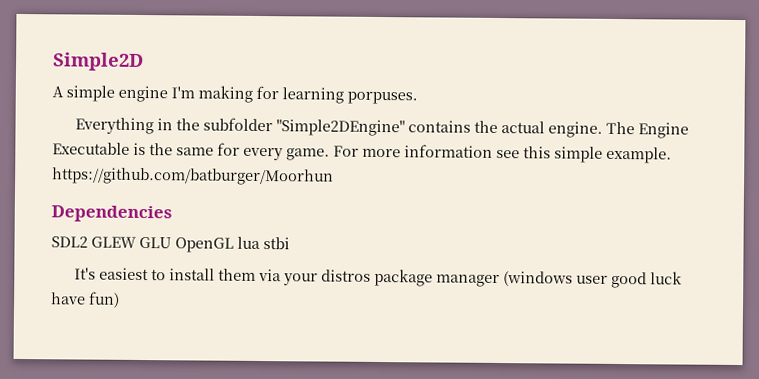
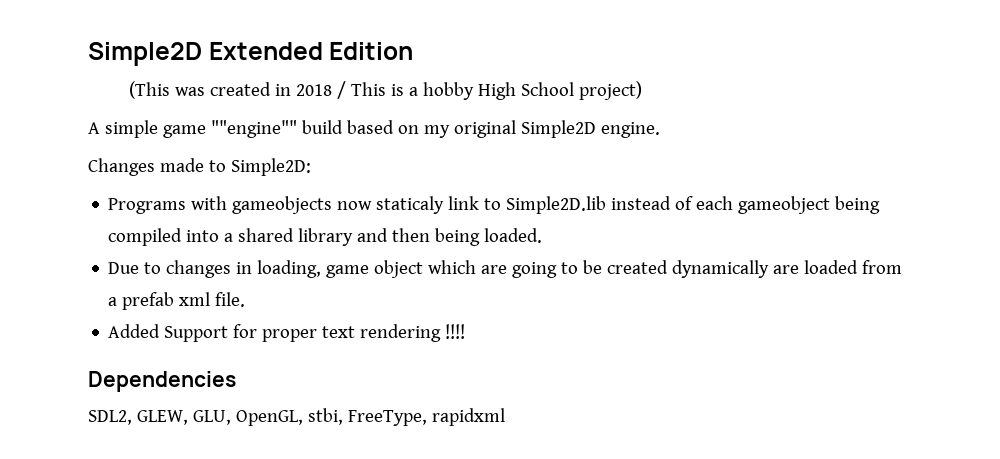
[52,52,144,72] [52,85,418,105] [75,117,690,139] [52,142,672,164] [52,167,334,186] [51,205,172,223] [51,236,290,253] [74,267,683,289] [51,291,120,308] Simple2D // A simple engine I'm making for learning porpuses. // Everything in the subfolder "Simple2DEngine" contains the actual engine. The Engine Executable is the same for every game. For more information see this simple example. https://github.com/batburger/Moorhun // Dependencies // SDL2 GLEW GLU OpenGL lua stbi // It's easiest to install them via your distros package manager (windows user good luck have fun) -> [88,42,414,66] [128,81,642,100] [88,120,660,138] [88,158,311,176] [108,196,881,214] [108,228,543,246] [108,260,903,278] [108,292,246,310] [108,324,466,342] [88,371,236,392] [88,408,505,426] Simple2D Extended Edition // (This was created in 2018 / This is a hobby High School project) // A simple game ""engine"" build based on my original Simple2D engine. // Changes made to Simple2D: // Programs with gameobjects now staticaly link to Simple2D.lib instead of each gameobject being compiled into a shared library and then being loaded. // Due to changes in loading, game object which are going to be created dynamically are loaded from a prefab xml file. // Added Support for proper text rendering !!!! // Dependencies // SDL2, GLEW, GLU, OpenGL, stbi, FreeType, rapidxml

